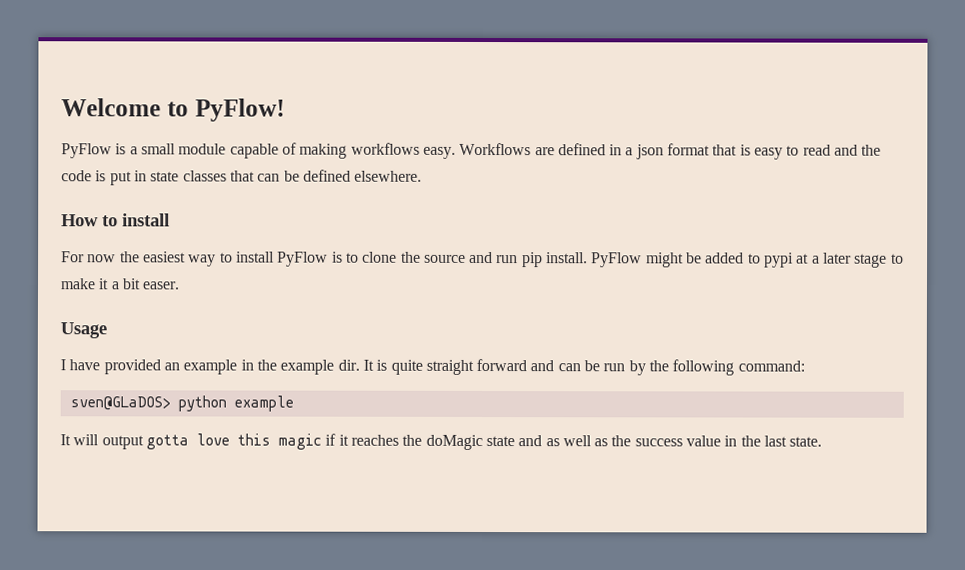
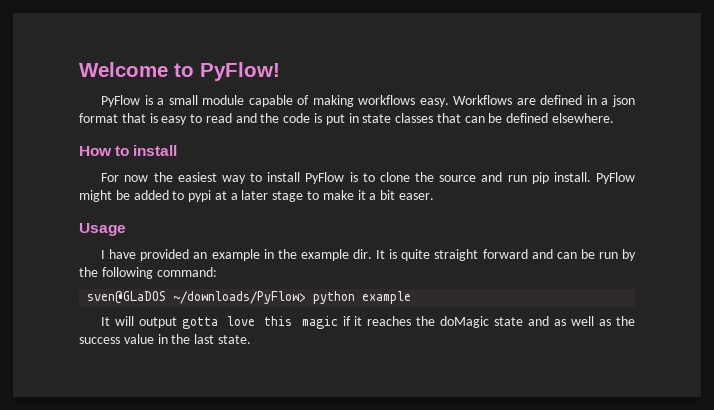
[69,396,171,411] sven@GLaDOS> -> [87,291,307,304] sven@GLaDOS ~/downloads/PyFlow>

